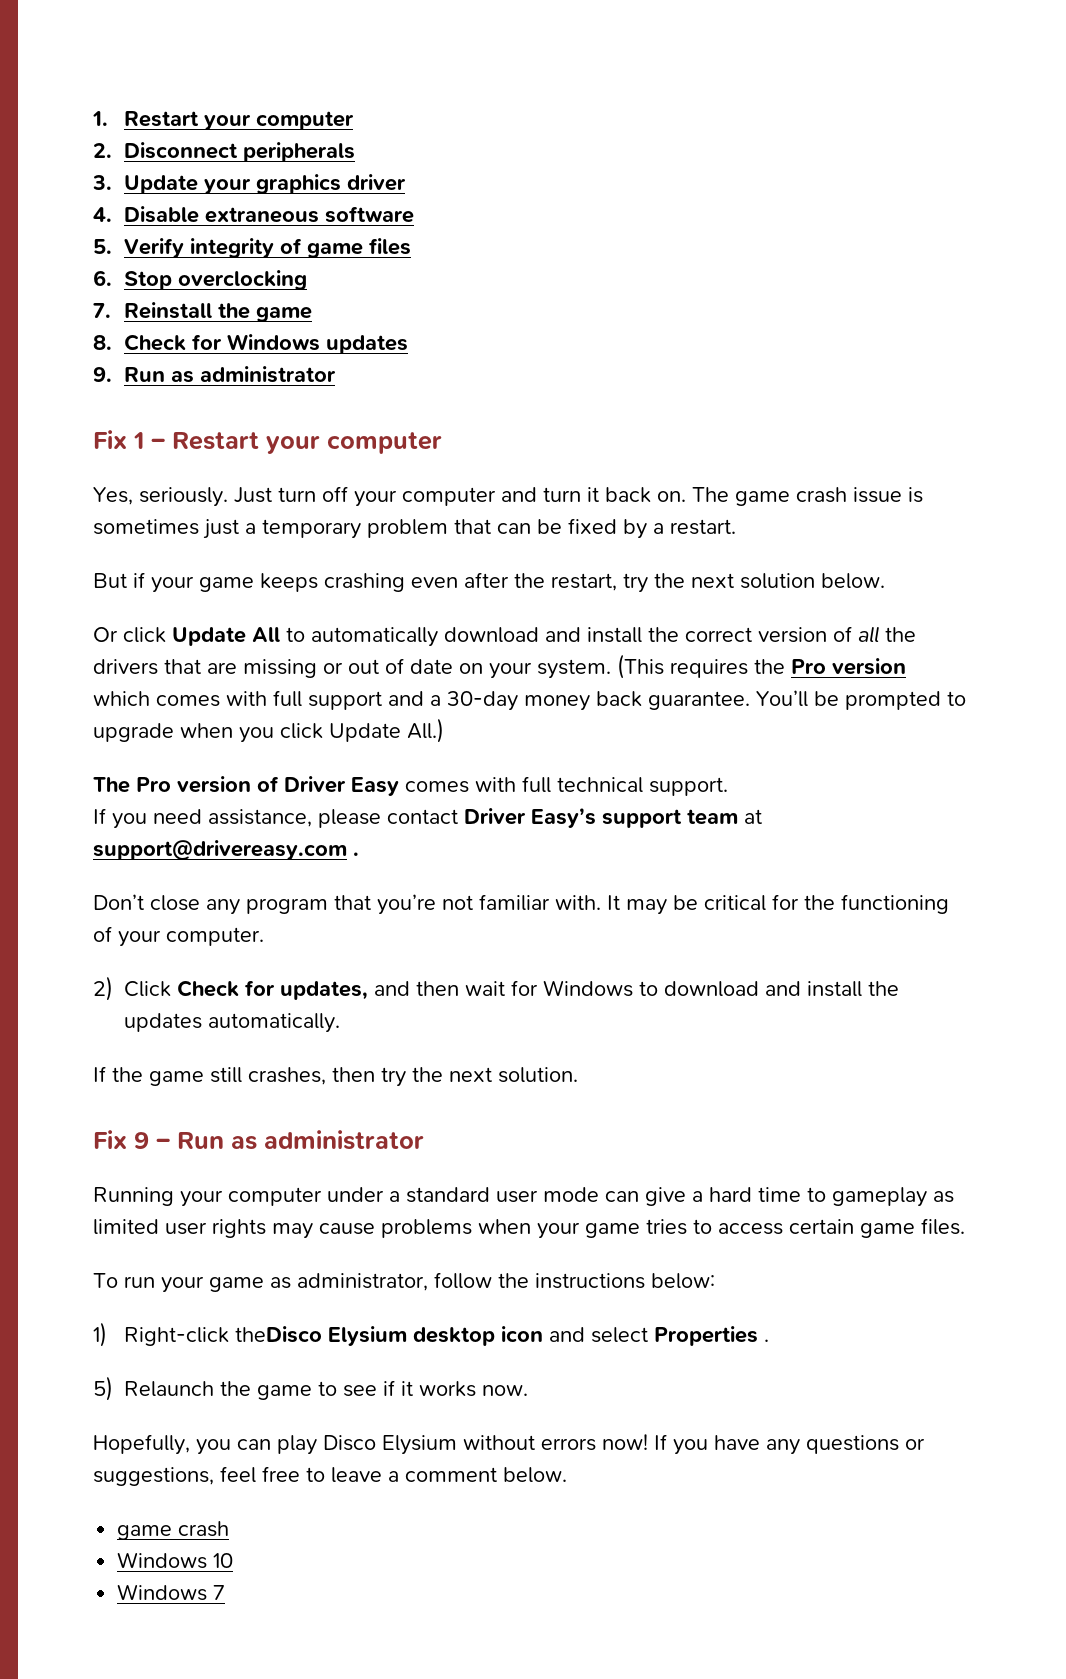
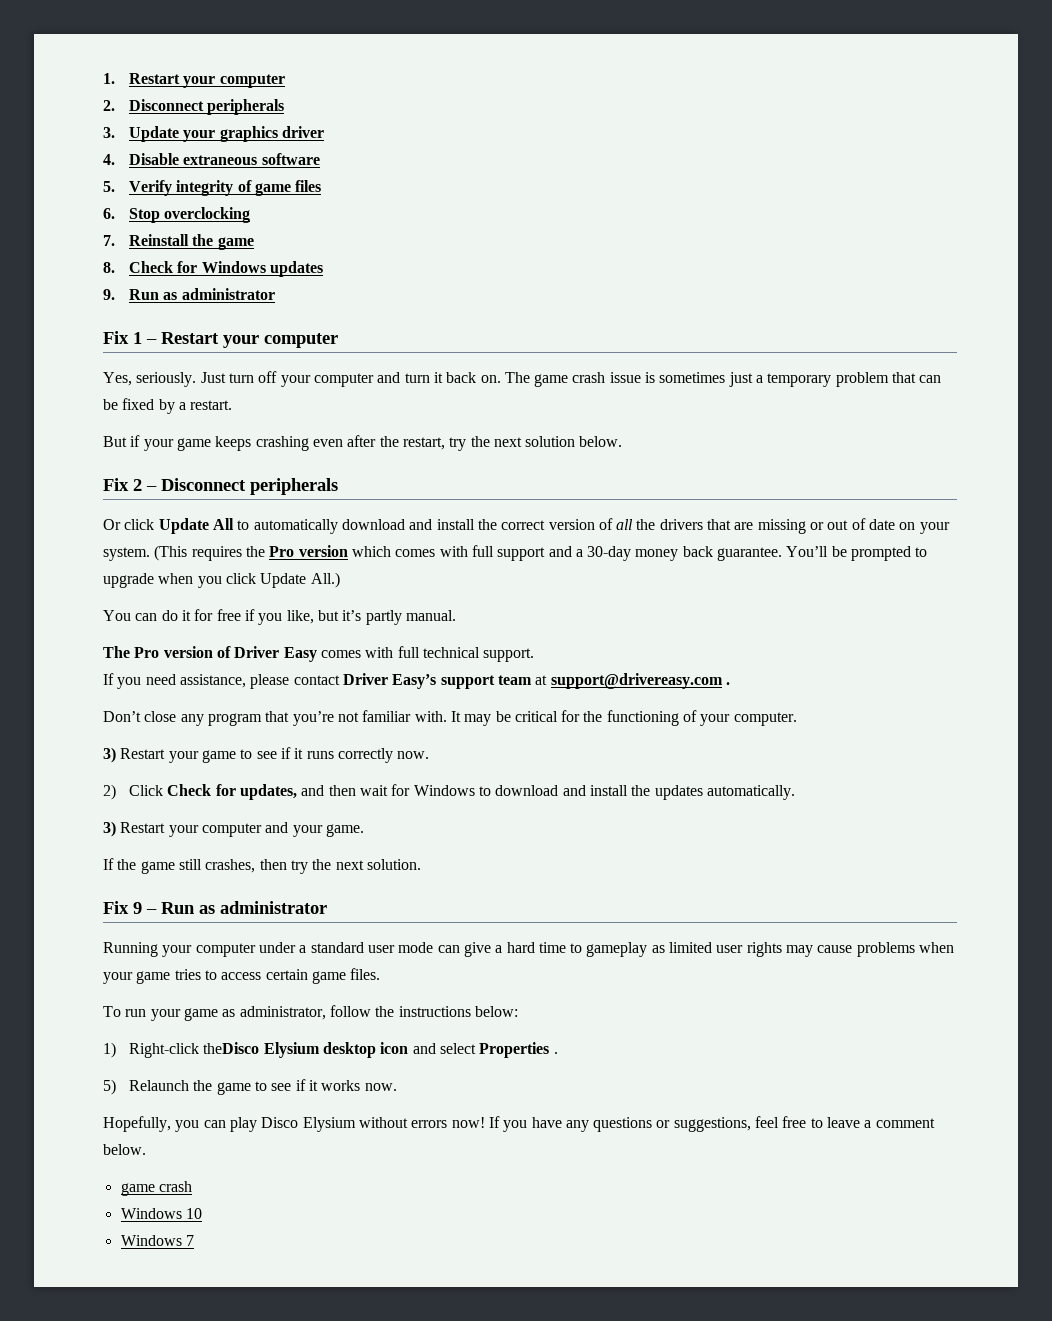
(885, 581) none -> [103,478,338,495] // Fix 2 – Disconnect peripherals
(444, 730) none -> [103,609,456,625] // You can do it for free if you like, but it’s partly manual.
(264, 936) none -> [103,747,430,763] // 3) Restart your game to see if it runs correctly now.
(341, 1023) none -> [103,821,364,837] // 3) Restart your computer and your game.

